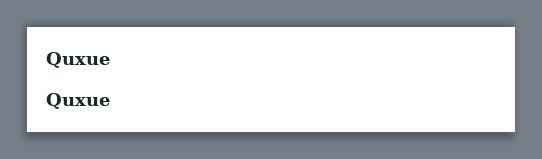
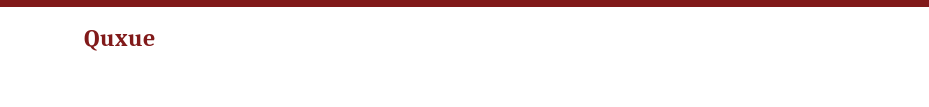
[46,52,110,68] [46,93,110,109] Quxue // Quxue -> [84,30,155,51] Quxue

